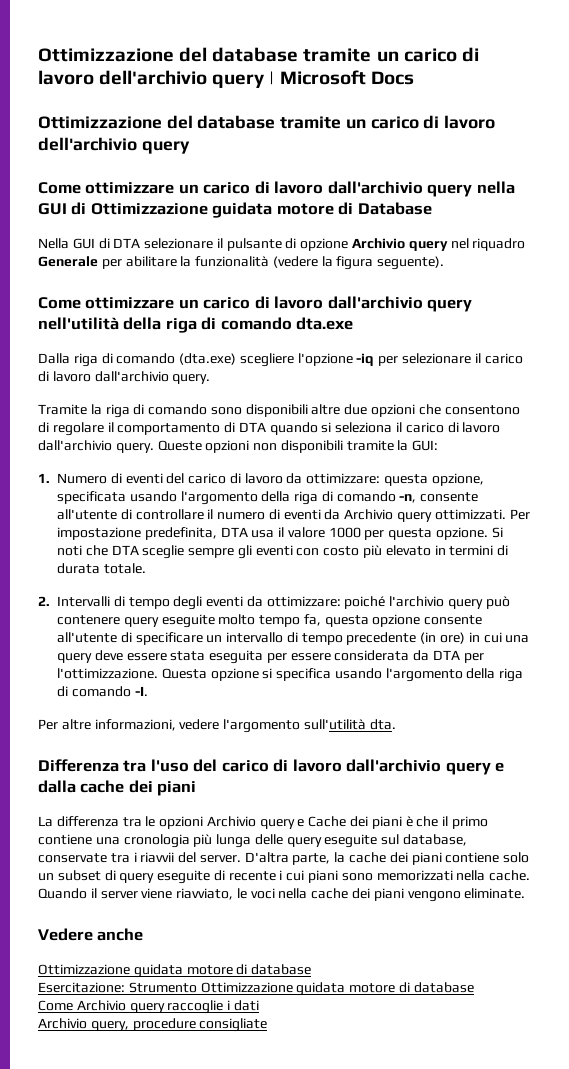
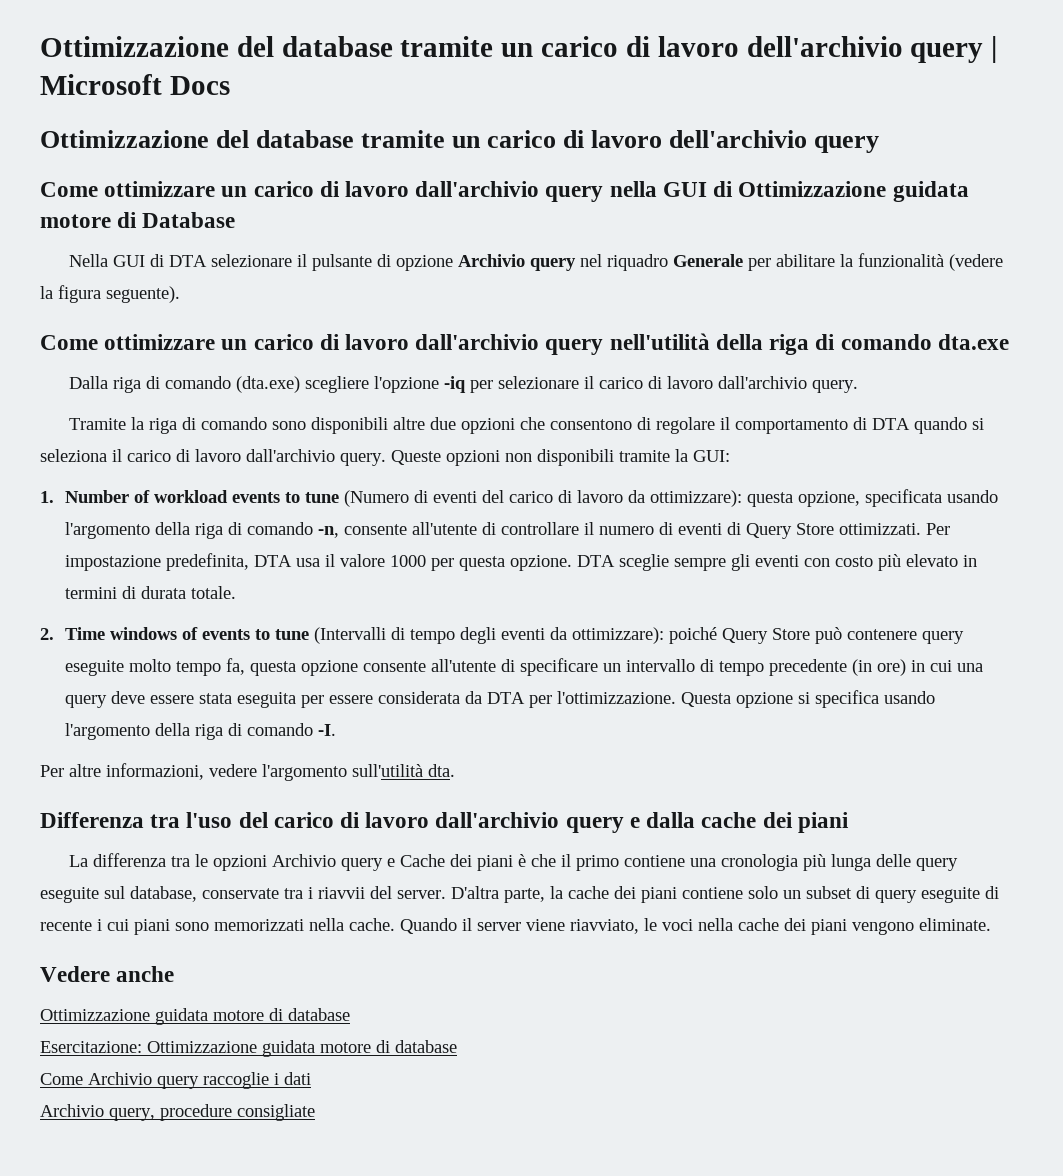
[57,473,107,484] Numero -> [64,490,409,507] Number of workload events to tune (Numero
[306,473,381,484] ottimizzare: -> [649,490,742,507] ottimizzare):
[324,509,433,522] da Archivio query -> [726,522,834,539] di Query Store
[491,527,503,538] [57,545,108,556] Si noti che -> (572, 563) none
[57,596,110,607] Intervalli -> [64,627,386,644] Time windows of events to tune (Intervalli
[266,596,484,609] ottimizzare: poiché l'archivio query -> [571,627,810,644] ottimizzare): poiché Query Store
[128,982,197,993] Strumento -> (142, 1047) none

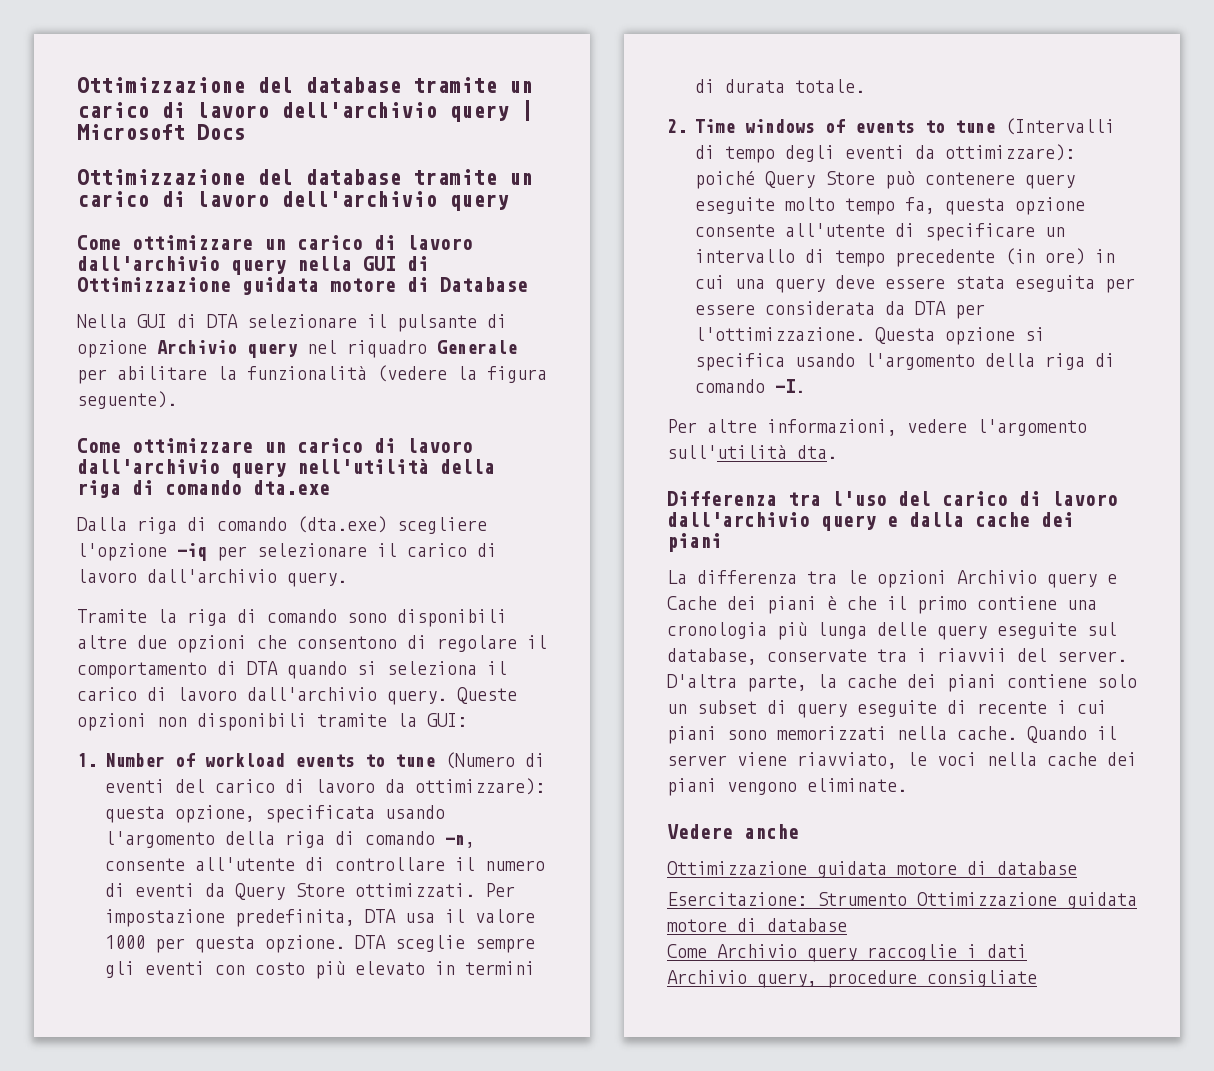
[726,522,741,535] di -> [204,883,225,897] da
(142, 1047) none -> [817,892,907,906] Strumento

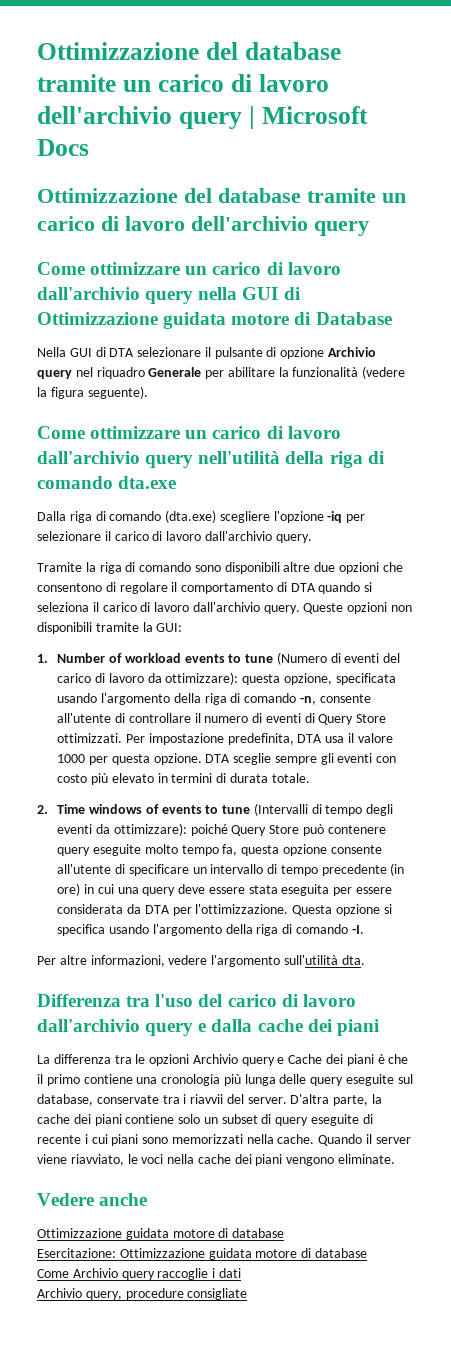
[204,883,225,897] da -> [304,713,315,723] di
[817,892,907,906] Strumento -> (116, 1253) none

